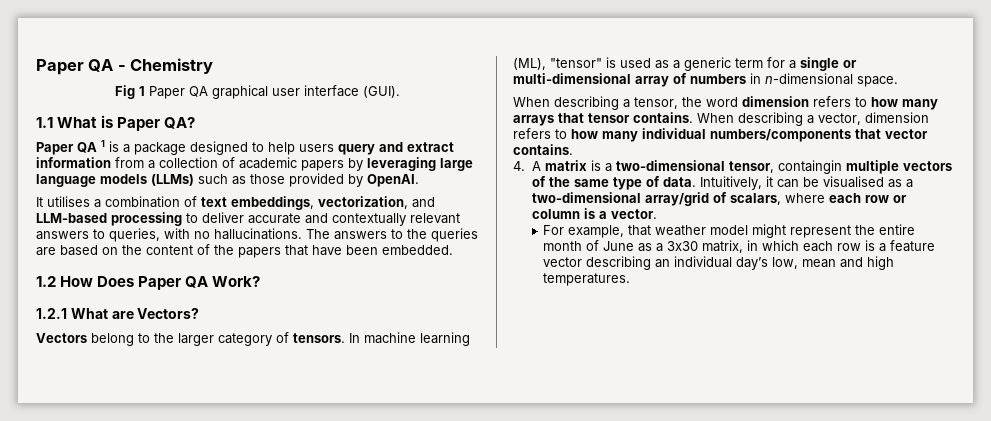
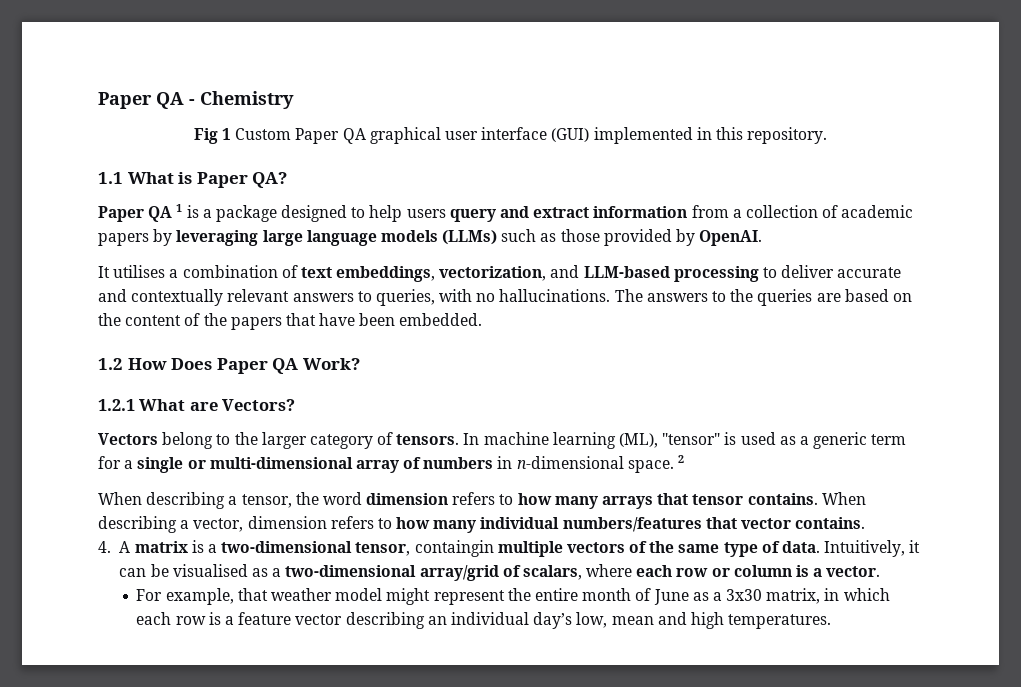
(145, 91) none -> [235,128,292,140] Custom
[362,86,400,98] (GUI). -> [551,127,828,144] (GUI) implemented in this repository.
(898, 81) none -> [678,455,685,463] 2
[710,129,851,142] numbers/components -> [562,517,702,532] numbers/features

